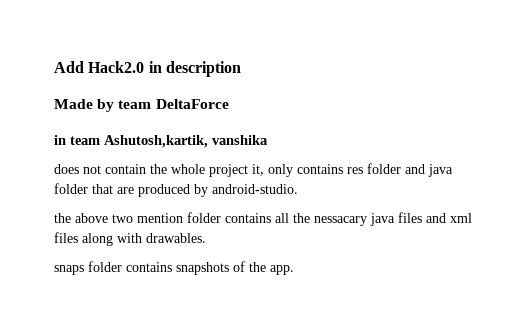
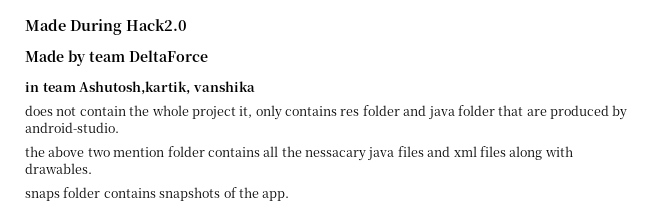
[54,61,84,73] Add -> [25,19,122,35] Made During
[148,61,241,77] in description -> (187, 25) none

